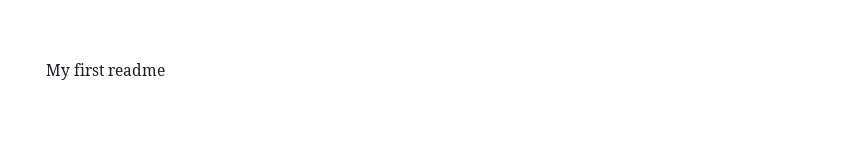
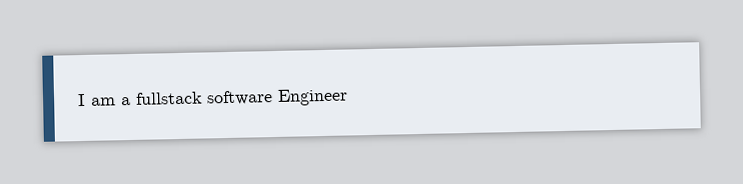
[46,63,166,80] My first readme -> [77,88,348,107] I am a fullstack software Engineer

